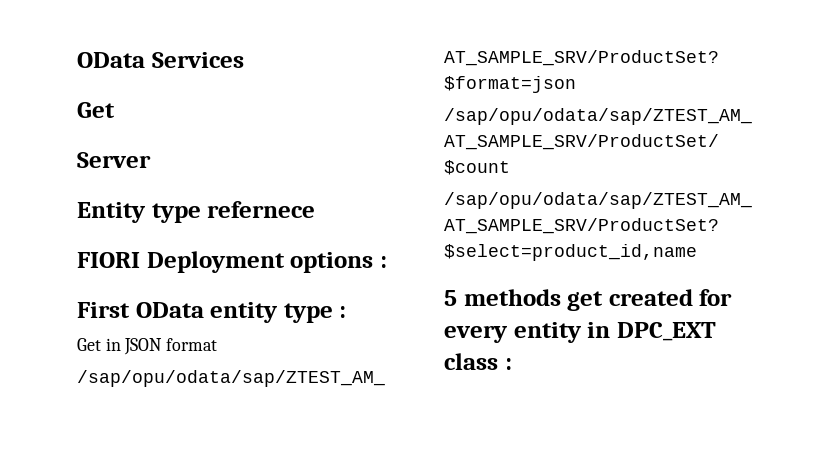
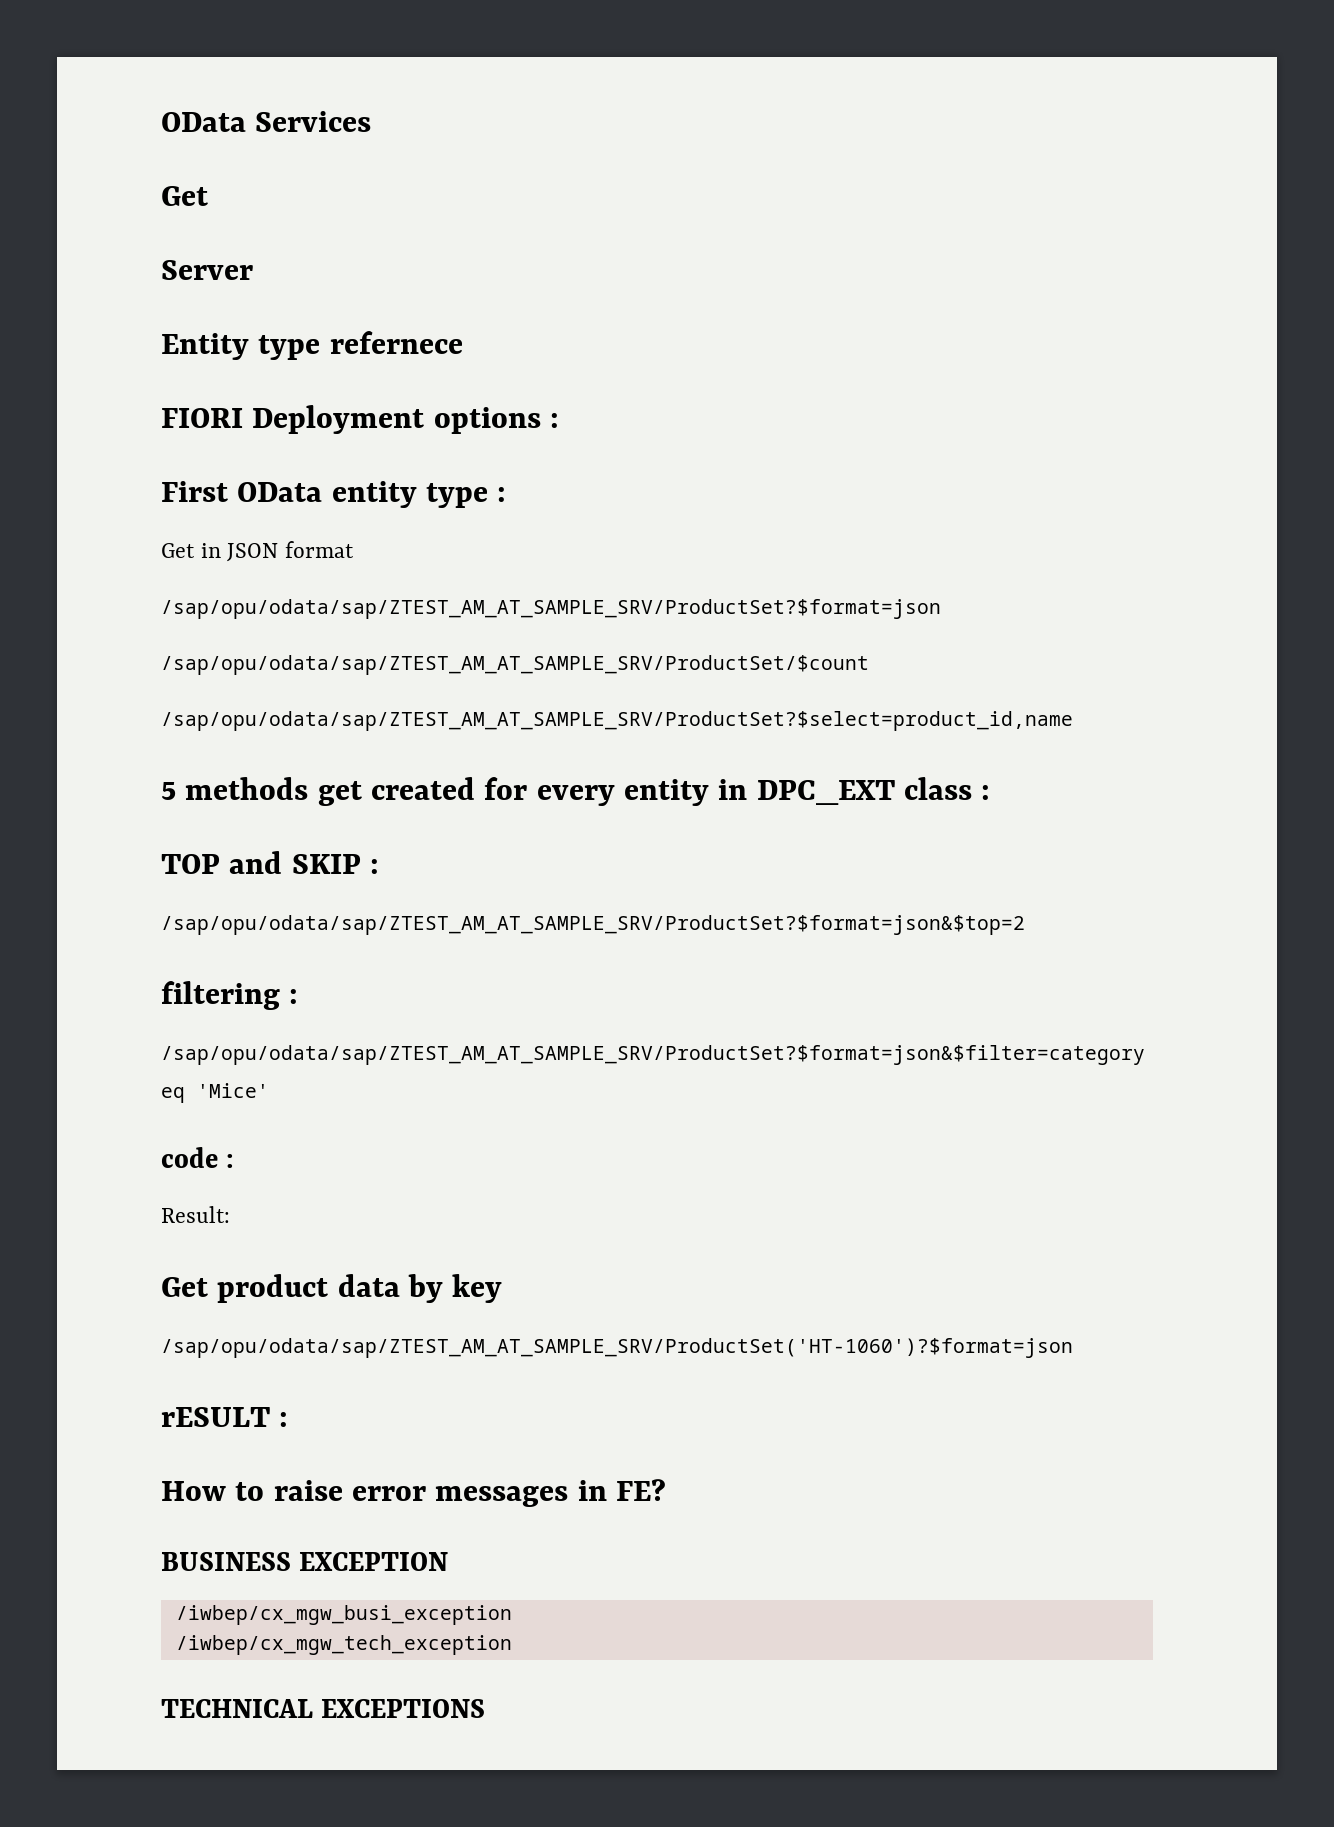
(512, 364) none -> [161,851,379,874] [161,915,1025,935] [161,981,299,1010] [161,1045,1145,1065] [161,1083,269,1103] [161,1147,235,1168] [161,1206,230,1223] [161,1274,503,1303] [161,1338,1073,1358] [161,1407,289,1427] [161,1479,666,1507] [161,1552,449,1571] [175,1605,512,1625] [175,1635,512,1655] [161,1699,486,1718] // TOP and SKIP : // /sap/opu/odata/sap/ZTEST_AM_AT_SAMPLE_SRV/ProductSet?$format=json&$top=2 // filtering : // /sap/opu/odata/sap/ZTEST_AM_AT_SAMPLE_SRV/ProductSet?$format=json&$filter=category eq 'Mice' // code : // Result: // Get product data by key // /sap/opu/odata/sap/ZTEST_AM_AT_SAMPLE_SRV/ProductSet('HT-1060')?$format=json // rESULT : // How to raise error messages in FE? // BUSINESS EXCEPTION // /iwbep/cx_mgw_busi_exception // /iwbep/cx_mgw_tech_exception // TECHNICAL EXCEPTIONS

